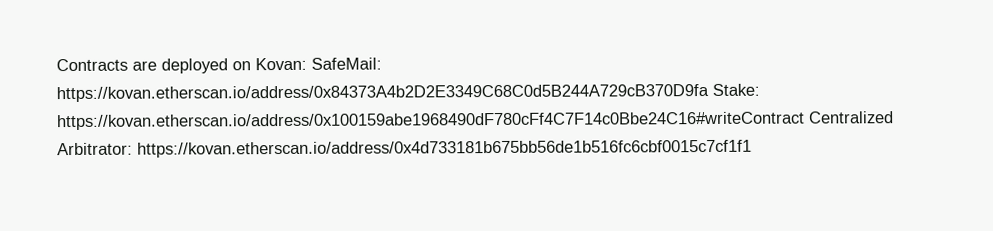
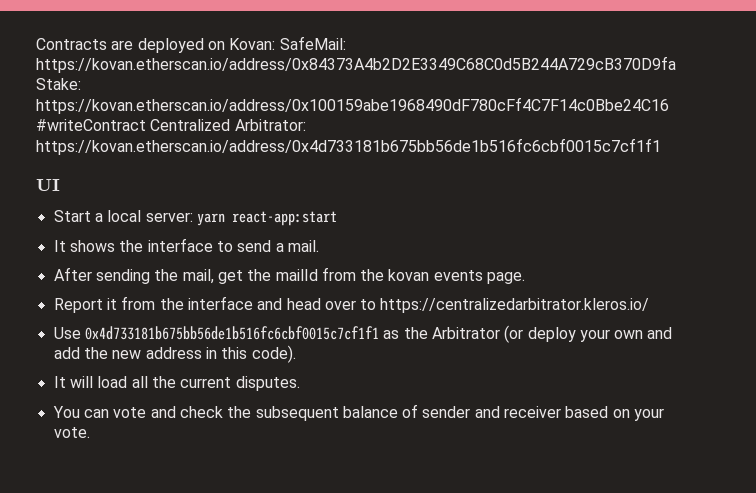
(752, 148) none -> [36,179,60,191] [53,210,337,226] [53,238,319,252] [53,267,526,284] [53,296,650,313] [53,325,673,343] [53,345,296,363] [53,376,300,391] [52,404,665,421] [53,427,90,438] // UI // Start a local server: yarn react-app:start // It shows the interface to send a mail. // After sending the mail, get the mailId from the kovan events page. // Report it from the interface and head over to https://centralizedarbitrator.kleros.io/ // Use 0x4d733181b675bb56de1b516fc6cbf0015c7cf1f1 as the Arbitrator (or deploy your own and add the new address in this code). // It will load all the current disputes. // You can vote and check the subsequent balance of sender and receiver based on your vote.

